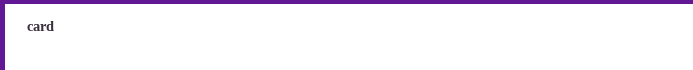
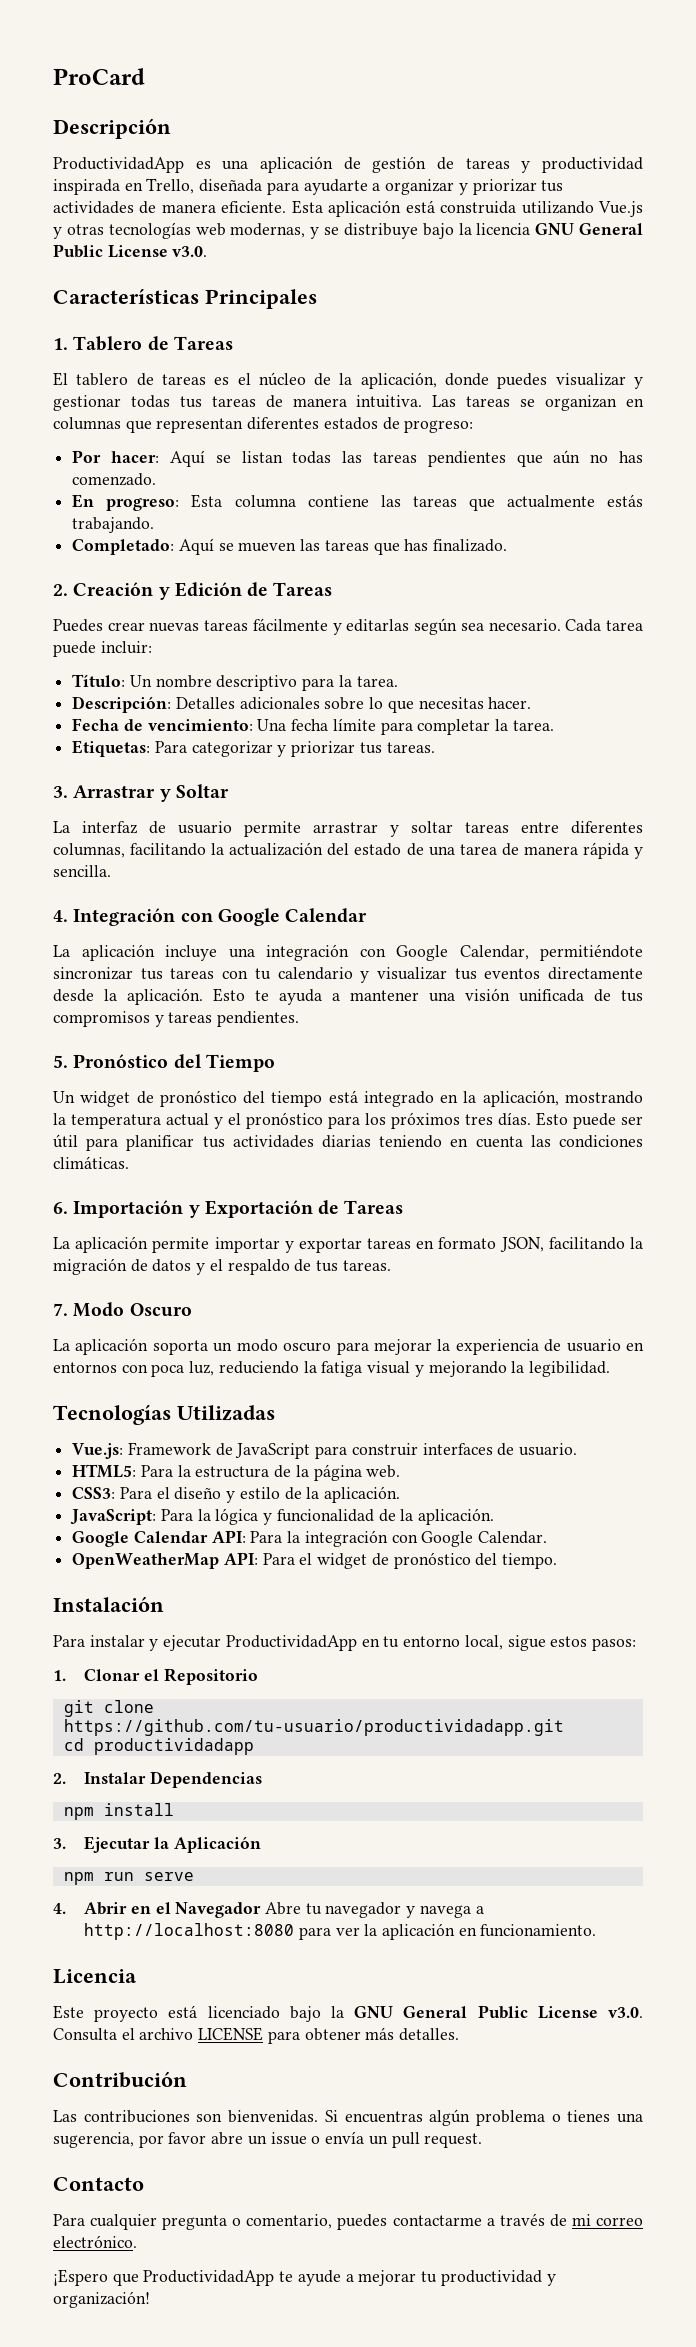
[27,21,54,31] card -> [53,68,145,85] [53,118,171,139] [53,156,644,173] [53,178,564,195] [53,200,644,217] [53,222,643,239] [53,244,208,258] [53,288,317,309] [53,336,233,351] [53,372,644,389] [53,395,644,411] [53,417,474,433] [72,450,643,467] [72,473,157,486] [72,494,643,511] [72,517,155,533] [72,538,508,555] [53,582,333,600] [53,618,644,635] [53,641,152,657] [72,674,398,691] [72,696,532,713] [72,718,554,735] [72,740,435,757] [53,784,229,802] [53,821,643,837] [53,842,643,859] [53,865,111,877] [53,908,368,926] [53,944,643,961] [53,967,643,983] [53,988,643,1005] [53,1011,300,1027] [53,1054,275,1072] [53,1090,643,1107] [53,1112,643,1129] [53,1134,643,1151] [53,1156,129,1169] [53,1200,404,1218] [53,1236,643,1253] [53,1258,391,1275] [53,1302,192,1317] [53,1338,644,1355] [53,1361,610,1377] [53,1404,275,1425] [72,1442,578,1459] [72,1464,401,1481] [72,1486,401,1503] [70,1508,495,1525] [72,1530,548,1547] [72,1552,558,1569] [53,1596,164,1612] [53,1635,636,1651] [53,1668,258,1685] [63,1700,154,1717] [63,1719,564,1736] [63,1738,254,1755] [53,1771,262,1788] [63,1803,174,1820] [53,1836,261,1853] [63,1872,194,1885] [53,1902,484,1918] [84,1923,597,1940] [53,1969,137,1984] [53,2005,643,2022] [53,2027,460,2044] [53,2071,187,2088] [53,2109,643,2126] [53,2131,483,2148] [53,2177,144,2191] [53,2213,643,2230] [53,2235,137,2248] [53,2269,556,2286] [53,2291,150,2308] ProCard // Descripción // ProductividadApp es una aplicación de gestión de tareas y productividad inspirada en Trello, diseñada para ayudarte a organizar y priorizar tus actividades de manera eficiente. Esta aplicación está construida utilizando Vue.js y otras tecnologías web modernas, y se distribuye bajo la licencia GNU General Public License v3.0. // Características Principales // 1. Tablero de Tareas // El tablero de tareas es el núcleo de la aplicación, donde puedes visualizar y gestionar todas tus tareas de manera intuitiva. Las tareas se organizan en columnas que representan diferentes estados de progreso: // Por hacer: Aquí se listan todas las tareas pendientes que aún no has comenzado. // En progreso: Esta columna contiene las tareas que actualmente estás trabajando. // Completado: Aquí se mueven las tareas que has finalizado. // 2. Creación y Edición de Tareas // Puedes crear nuevas tareas fácilmente y editarlas según sea necesario. Cada tarea puede incluir: // Título: Un nombre descriptivo para la tarea. // Descripción: Detalles adicionales sobre lo que necesitas hacer. // Fecha de vencimiento: Una fecha límite para completar la tarea. // Etiquetas: Para categorizar y priorizar tus tareas. // 3. Arrastrar y Soltar // La interfaz de usuario permite arrastrar y soltar tareas entre diferentes columnas, facilitando la actualización del estado de una tarea de manera rápida y sencilla. // 4. Integración con Google Calendar // La aplicación incluye una integración con Google Calendar, permitiéndote sincronizar tus tareas con tu calendario y visualizar tus eventos directamente desde la aplicación. Esto te ayuda a mantener una visión unificada de tus compromisos y tareas pendientes. // 5. Pronóstico del Tiempo // Un widget de pronóstico del tiempo está integrado en la aplicación, mostrando la temperatura actual y el pronóstico para los próximos tres días. Esto puede ser útil para planificar tus actividades diarias teniendo en cuenta las condiciones climáticas. // 6. Importación y Exportación de Tareas // La aplicación permite importar y exportar tareas en formato JSON, facilitando la migración de datos y el respaldo de tus tareas. // 7. Modo Oscuro // La aplicación soporta un modo oscuro para mejorar la experiencia de usuario en entornos con poca luz, reduciendo la fatiga visual y mejorando la legibilidad. // Tecnologías Utilizadas // Vue.js: Framework de JavaScript para construir interfaces de usuario. // HTML5: Para la estructura de la página web. // CSS3: Para el diseño y estilo de la aplicación. // JavaScript: Para la lógica y funcionalidad de la aplicación. // Google Calendar API: Para la integración con Google Calendar. // OpenWeatherMap API: Para el widget de pronóstico del tiempo. // Instalación // Para instalar y ejecutar ProductividadApp en tu entorno local, sigue estos pasos: // 1. Clonar el Repositorio // git clone https://github.com/tu-usuario/productividadapp.git // cd productividadapp // 2. Instalar Dependencias // npm install // 3. Ejecutar la Aplicación // npm run serve // 4. Abrir en el Navegador Abre tu navegador y navega a http://localhost:8080 para ver la aplicación en funcionamiento. // Licencia // Este proyecto está licenciado bajo la GNU General Public License v3.0. Consulta el archivo LICENSE para obtener más detalles. // Contribución // Las contribuciones son bienvenidas. Si encuentras algún problema o tienes una sugerencia, por favor abre un issue o envía un pull request. // Contacto // Para cualquier pregunta o comentario, puedes contactarme a través de mi correo electrónico. // ¡Espero que ProductividadApp te ayude a mejorar tu productividad y organización!

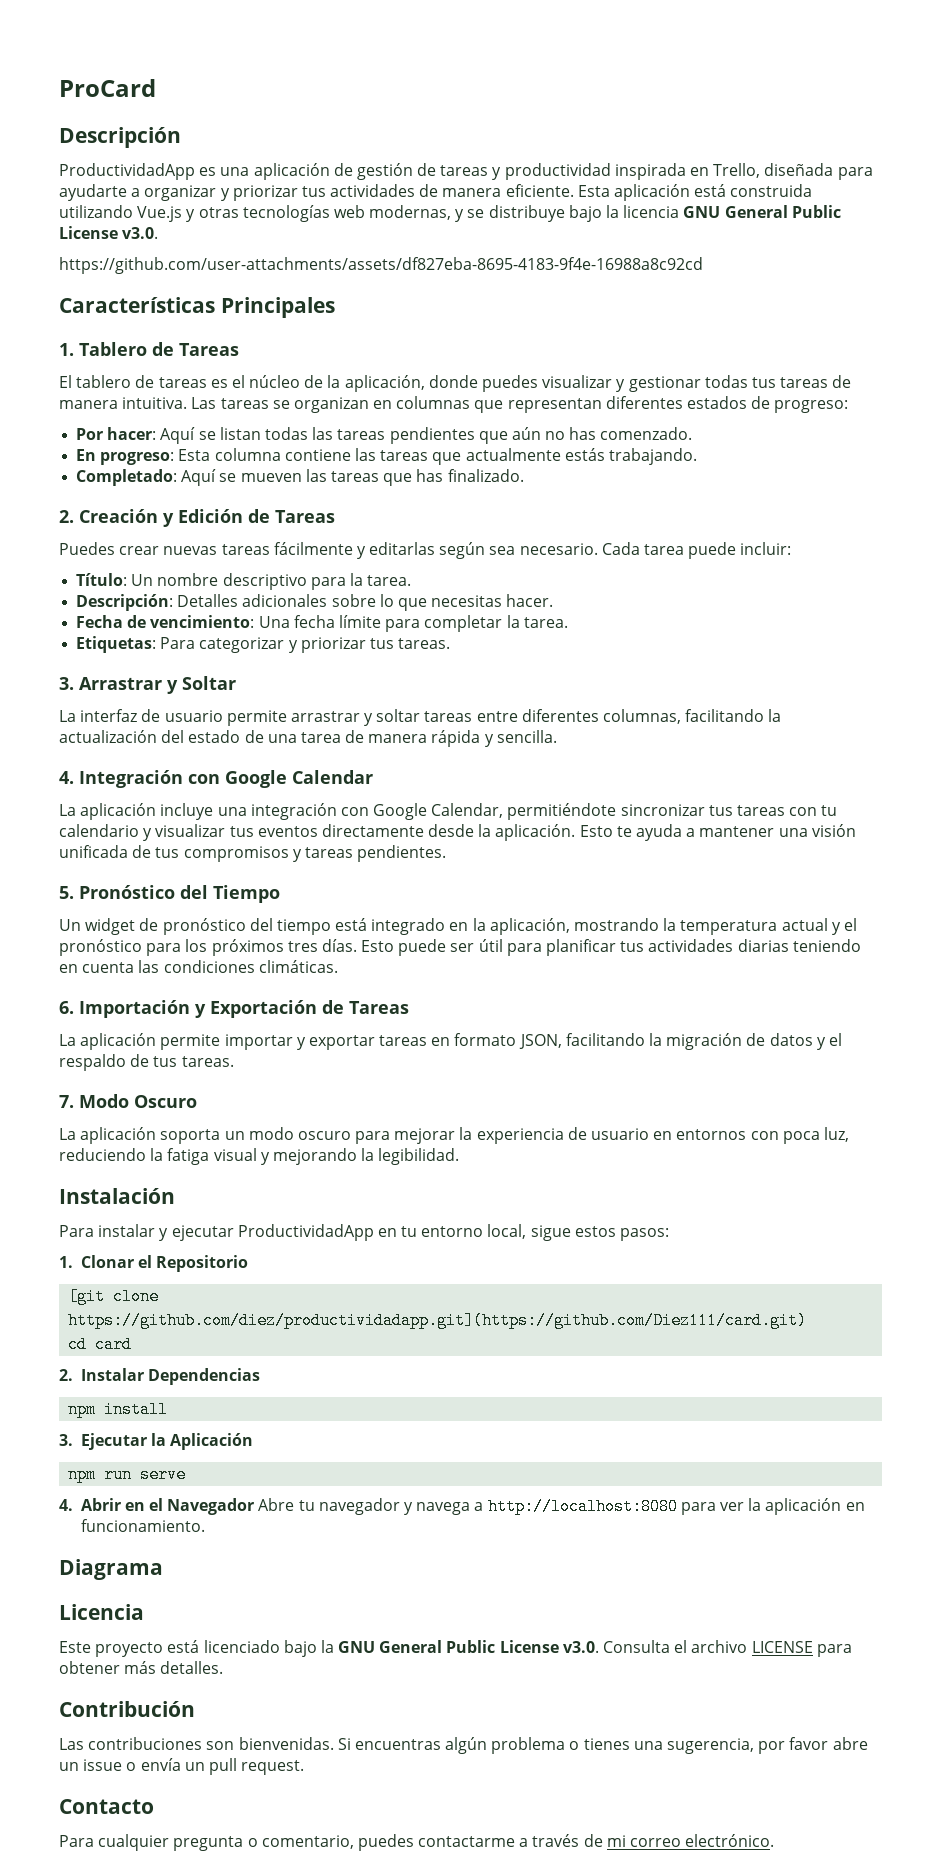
(208, 251) none -> [59,257,703,274] // https://github.com/user-attachments/assets/df827eba-8695-4183-9f4e-16988a8c92cd
[53,1404,275,1425] [72,1442,578,1459] [72,1464,401,1481] [72,1486,401,1503] [70,1508,495,1525] [72,1530,548,1547] [72,1552,558,1569] // Tecnologías Utilizadas // Vue.js: Framework de JavaScript para construir interfaces de usuario. // HTML5: Para la estructura de la página web. // CSS3: Para el diseño y estilo de la aplicación. // JavaScript: Para la lógica y funcionalidad de la aplicación. // Google Calendar API: Para la integración con Google Calendar. // OpenWeatherMap API: Para el widget de pronóstico del tiempo. -> (460, 1156) none
[63,1700,154,1717] [63,1719,564,1736] git clone https://github.com/tu-usuario/productividadapp.git -> [68,1288,160,1305] [68,1312,808,1329] [git clone https://github.com/diez/productividadapp.git](https://github.com/Diez111/card.git)
[93,1738,254,1755] productividadapp -> [95,1336,133,1353] card
(597, 1930) none -> [59,1559,163,1580] // Diagrama
[53,2269,556,2286] [53,2291,150,2308] // ¡Espero que ProductividadApp te ayude a mejorar tu productividad y organización! -> (775, 1840) none

